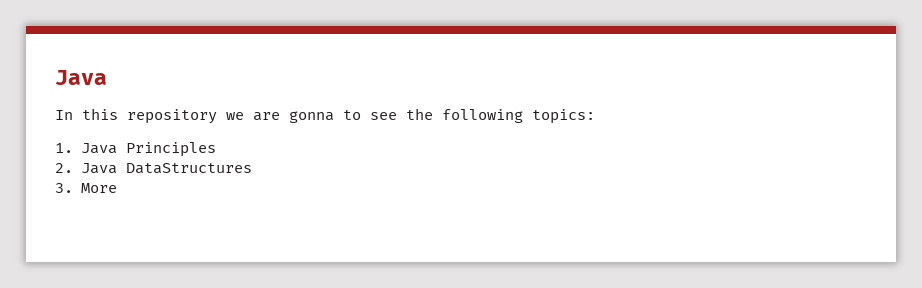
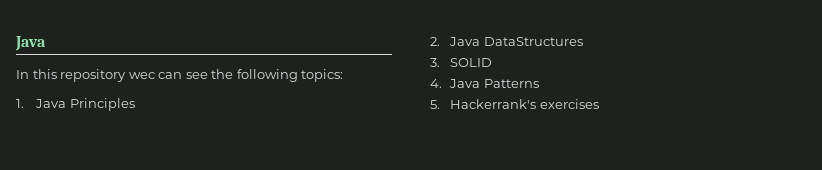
[226,110,361,123] we are gonna to -> [128,72,183,79] wec can
[80,183,117,193] More -> [450,58,493,67] [430,79,539,88] [430,99,599,109] SOLID // 4. Java Patterns // 5. Hackerrank's exercises

